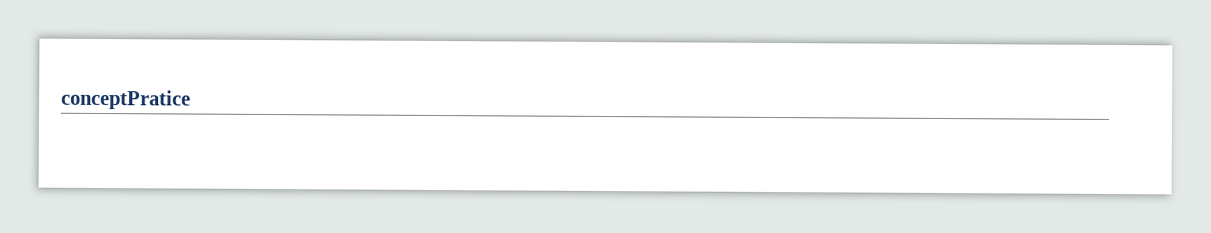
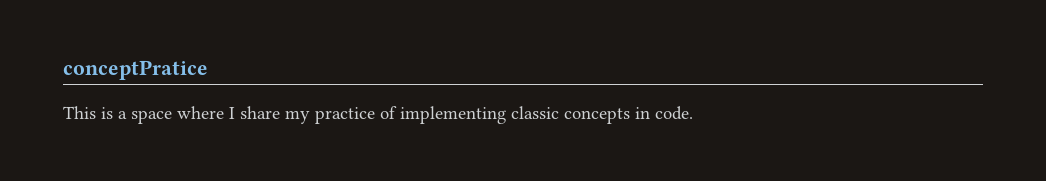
(191, 99) none -> [63,106,693,124] // This is a space where I share my practice of implementing classic concepts in code.

